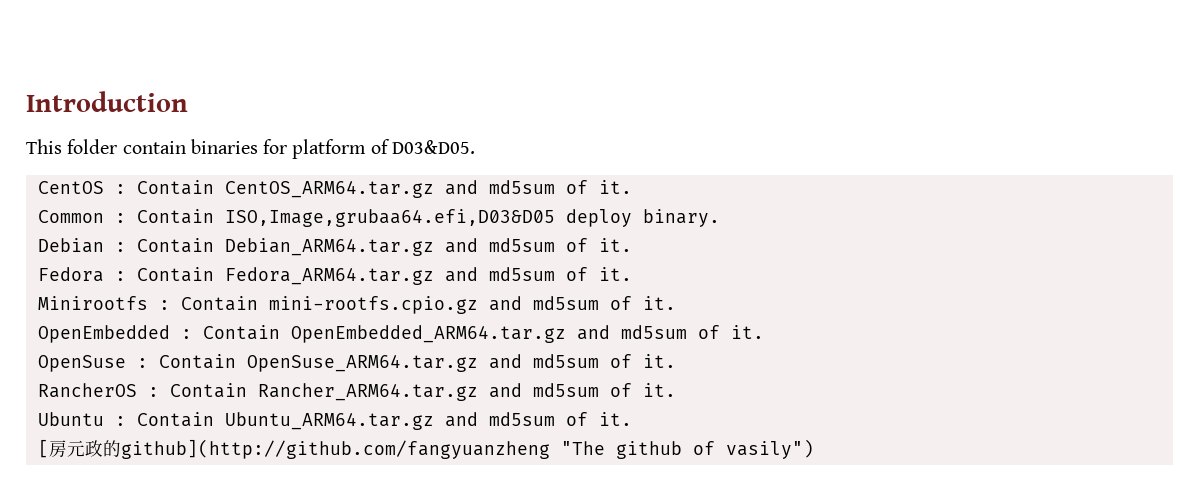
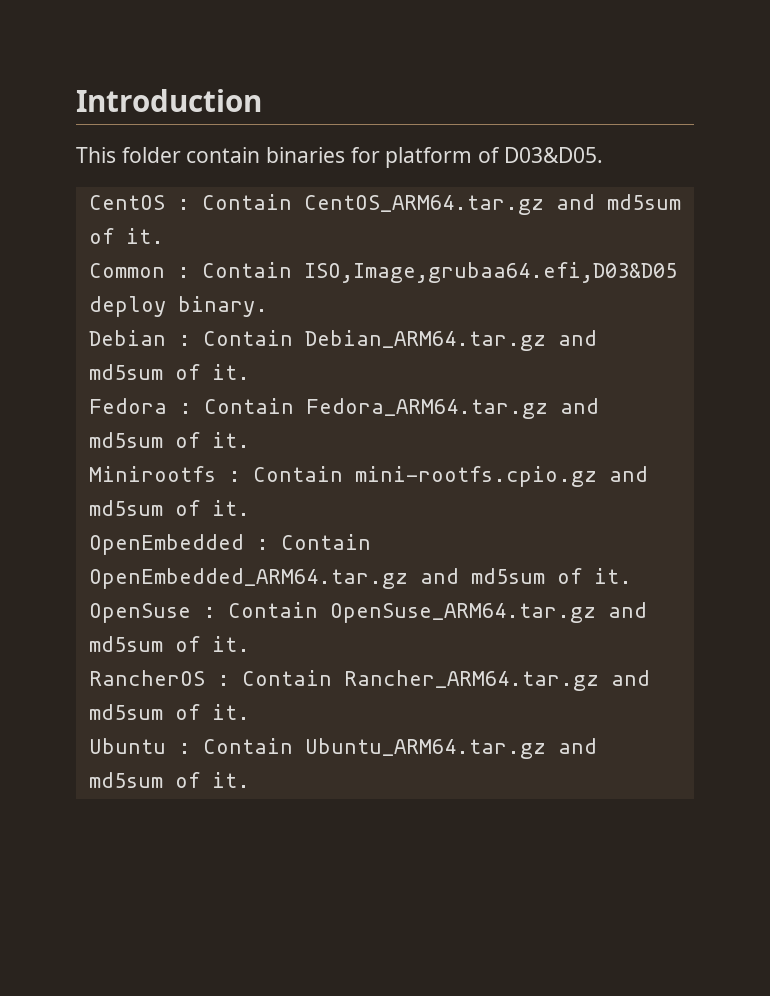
[37,439,814,459] // [房元政的github](http://github.com/fangyuanzheng "The github of vasily") -> (250, 780) none

